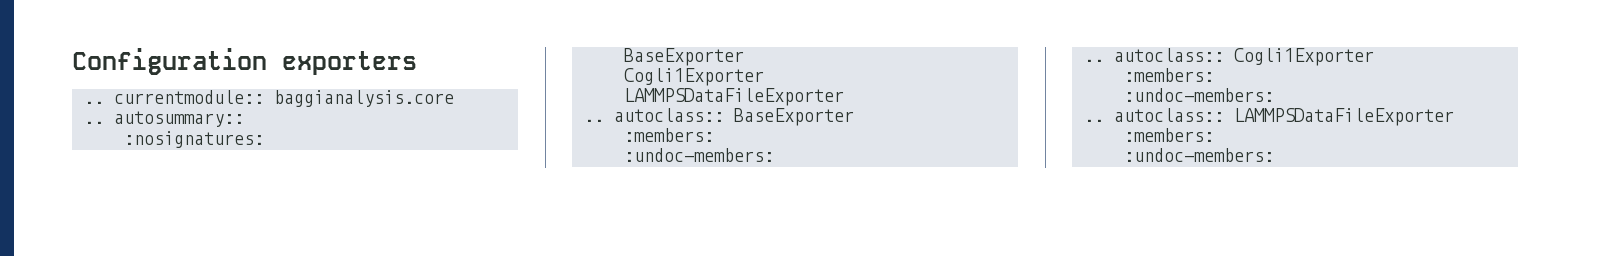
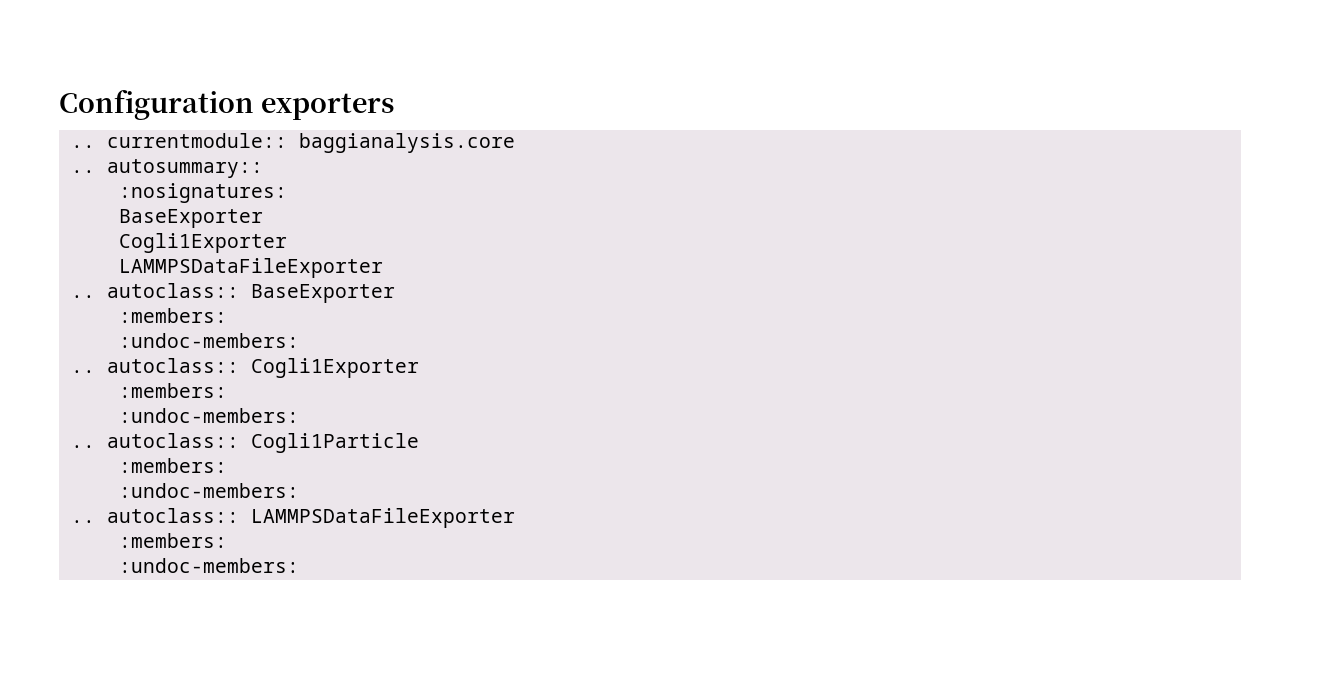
(1274, 95) none -> [71,433,420,453] [119,458,228,473] [119,483,300,498] // .. autoclass:: Cogli1Particle // :members: // :undoc-members:

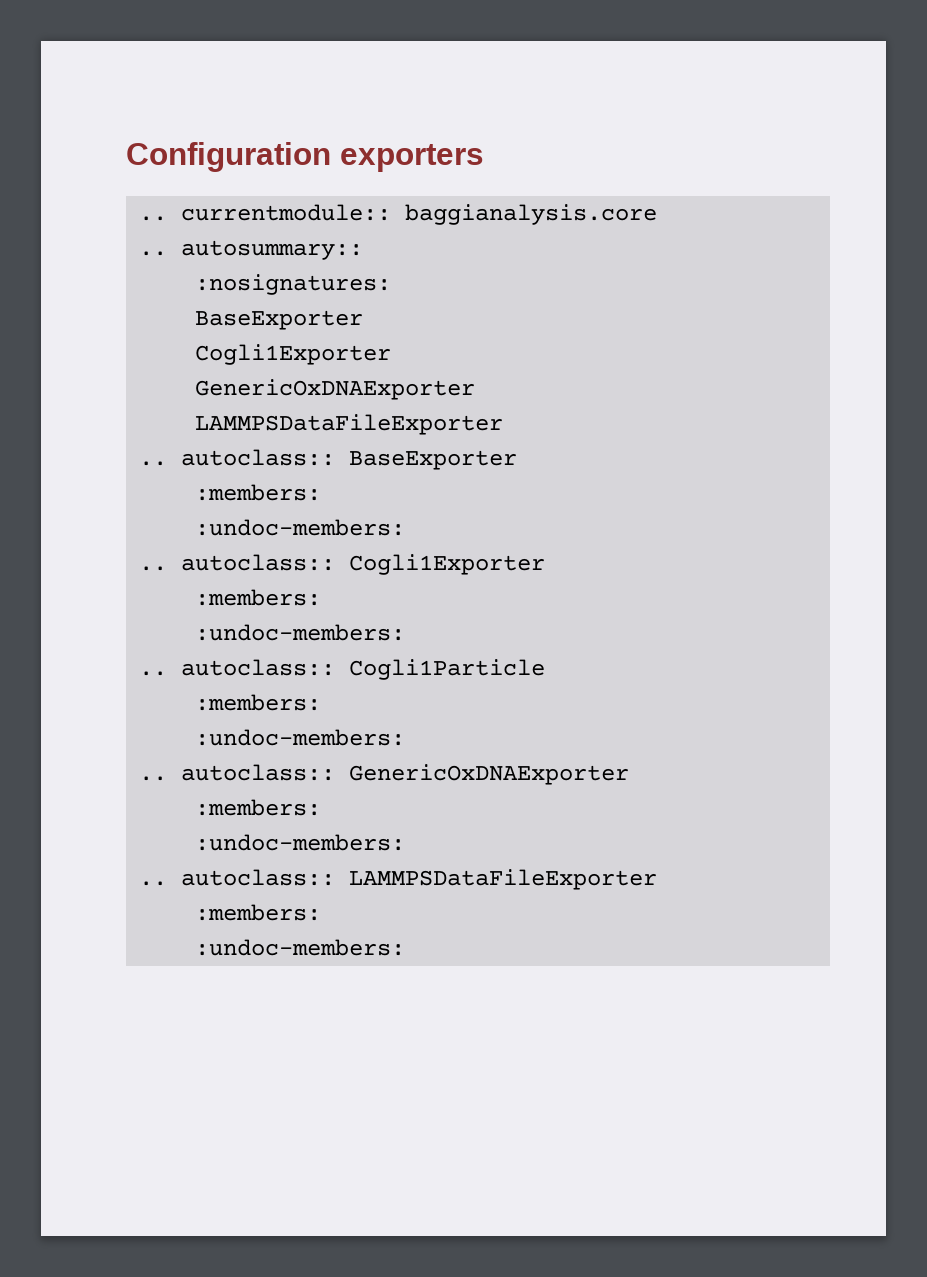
(288, 243) none -> [194,379,475,400] // GenericOxDNAExporter
(300, 490) none -> [138,764,629,785] [194,799,321,816] [194,834,405,851] // .. autoclass:: GenericOxDNAExporter // :members: // :undoc-members:

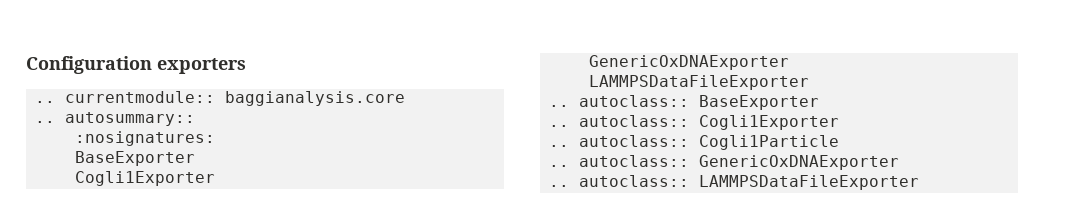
[194,484,321,501] [194,519,405,536] // :members: // :undoc-members: -> (820, 102) none
[194,589,321,606] [194,624,405,641] // :members: // :undoc-members: -> (840, 122) none
[194,694,321,711] [194,729,405,746] // :members: // :undoc-members: -> (840, 142) none
[194,799,321,816] [194,834,405,851] // :members: // :undoc-members: -> (900, 162) none
[194,904,321,921] [194,939,405,956] // :members: // :undoc-members: -> (920, 182) none

